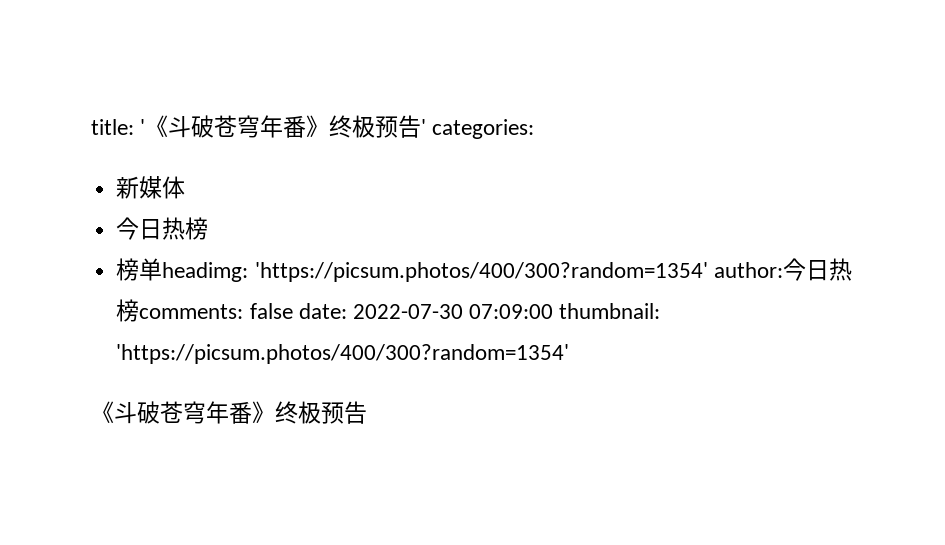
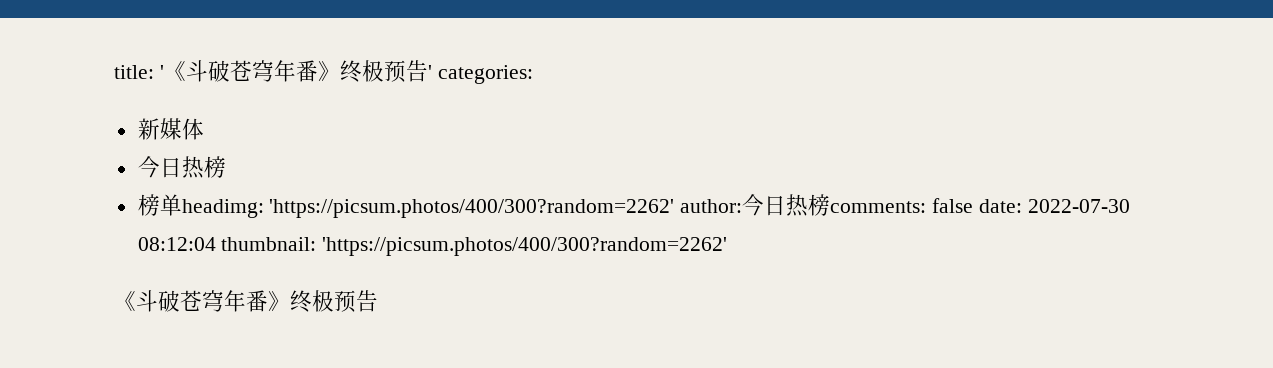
[254,262,708,282] 'https://picsum.photos/400/300?random=1354' -> [269,199,675,218] 'https://picsum.photos/400/300?random=2262'
[469,303,661,319] [116,344,570,364] 07:09:00 thumbnail: 'https://picsum.photos/400/300?random=1354' -> [137,237,728,256] 08:12:04 thumbnail: 'https://picsum.photos/400/300?random=2262'

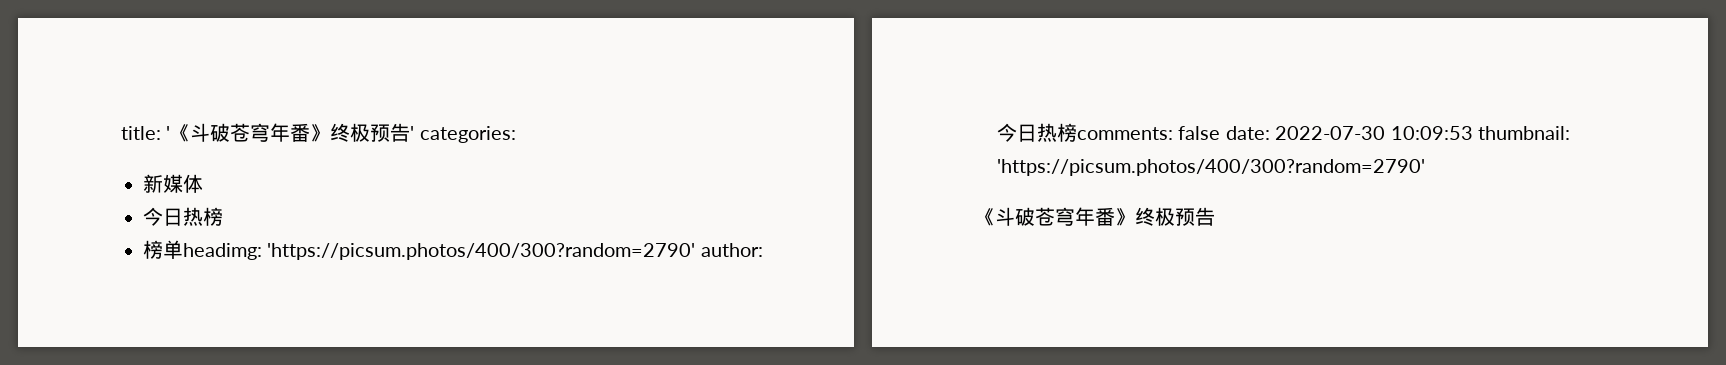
[269,199,675,218] 'https://picsum.photos/400/300?random=2262' -> [267,243,696,260] 'https://picsum.photos/400/300?random=2790'
[137,237,728,256] 08:12:04 thumbnail: 'https://picsum.photos/400/300?random=2262' -> [1390,126,1570,140] [997,159,1425,176] 10:09:53 thumbnail: 'https://picsum.photos/400/300?random=2790'

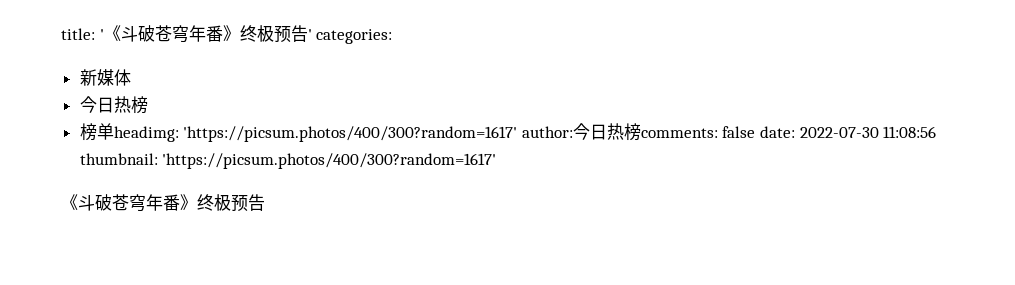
[267,243,696,260] 'https://picsum.photos/400/300?random=2790' -> [183,126,518,142] 'https://picsum.photos/400/300?random=1617'
[1390,126,1570,140] [997,159,1425,176] 10:09:53 thumbnail: 'https://picsum.photos/400/300?random=2790' -> [883,126,937,138] [79,153,497,169] 11:08:56 thumbnail: 'https://picsum.photos/400/300?random=1617'

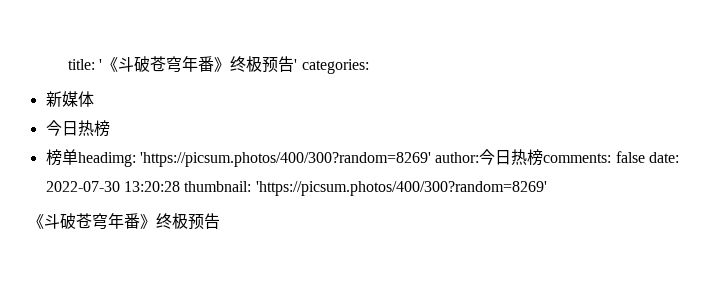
[183,126,518,142] 'https://picsum.photos/400/300?random=1617' -> [139,152,431,167] 'https://picsum.photos/400/300?random=8269'
[883,126,937,138] [79,153,497,169] 11:08:56 thumbnail: 'https://picsum.photos/400/300?random=1617' -> [123,181,547,196] 13:20:28 thumbnail: 'https://picsum.photos/400/300?random=8269'

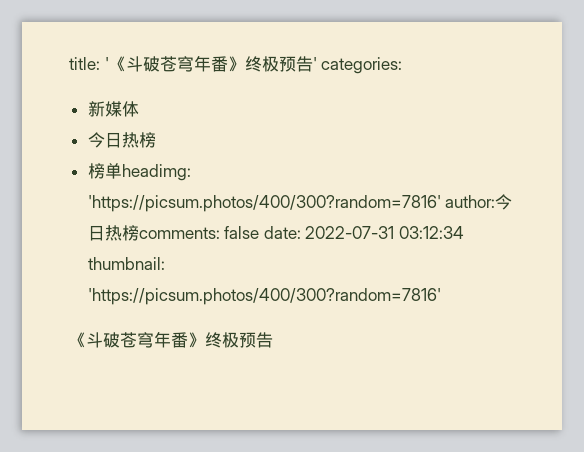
[139,152,431,167] 'https://picsum.photos/400/300?random=8269' -> [87,195,441,212] 'https://picsum.photos/400/300?random=7816'
[45,181,547,196] 2022-07-30 13:20:28 thumbnail: 'https://picsum.photos/400/300?random=8269' -> [305,226,465,239] [87,257,165,270] [87,288,441,305] 2022-07-31 03:12:34 thumbnail: 'https://picsum.photos/400/300?random=7816'

